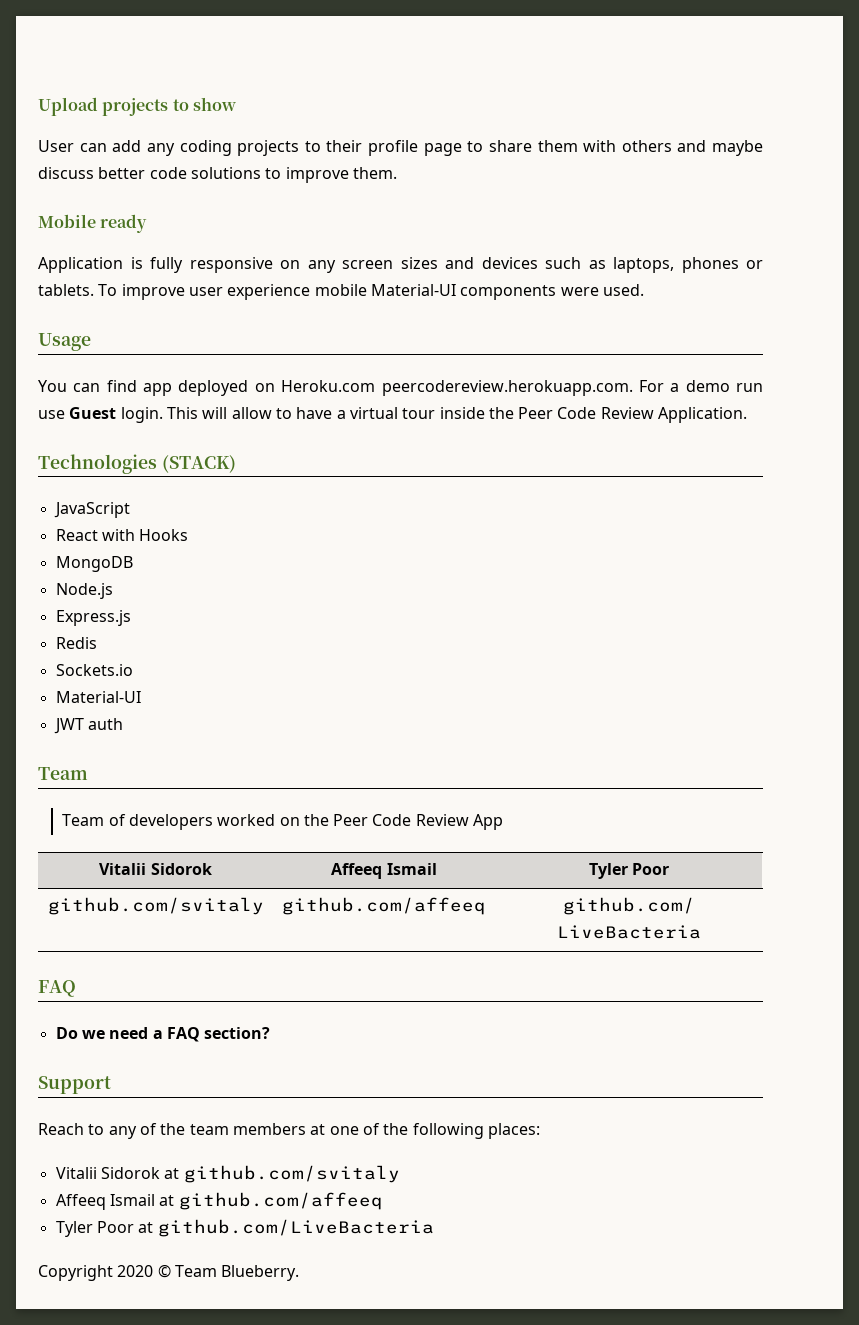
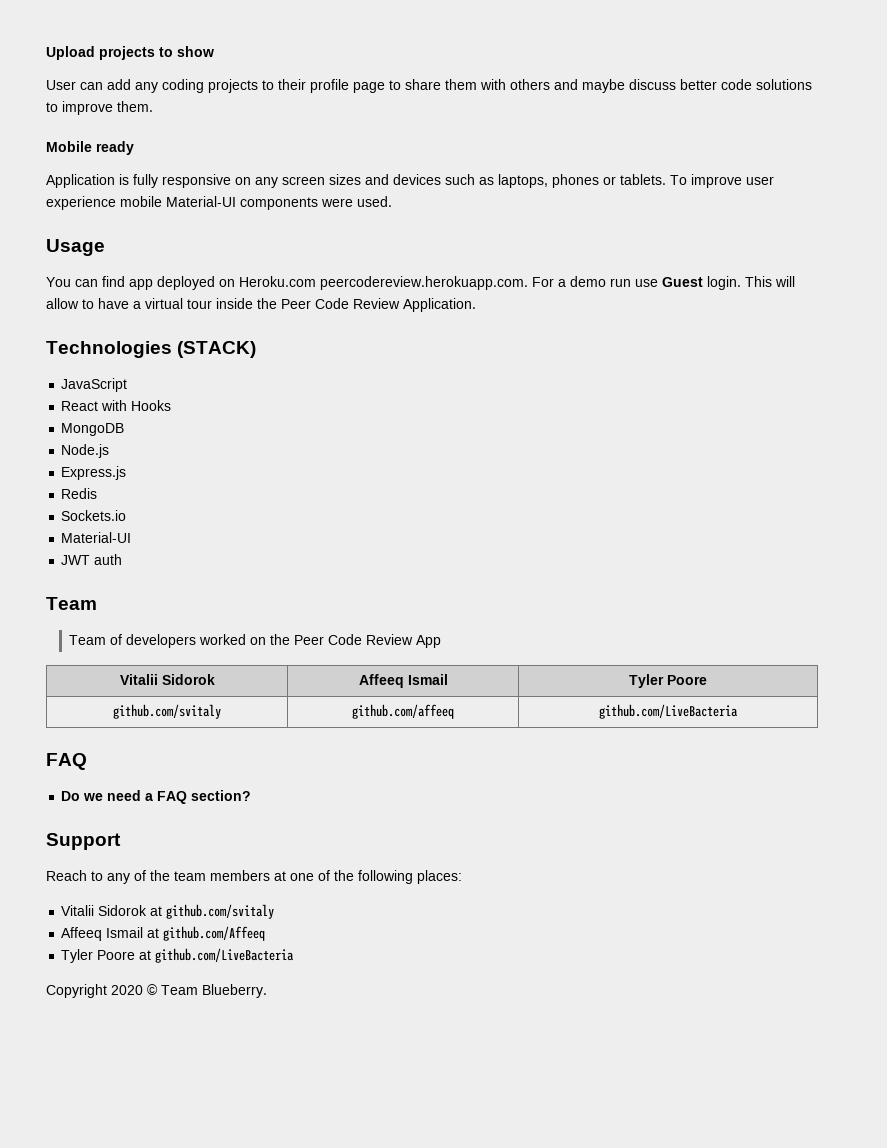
[632,863,670,875] Poor -> [667,675,707,685] Poore
[178,1192,383,1210] [55,1221,134,1237] github.com/affeeq // Tyler Poor -> [163,926,266,941] [61,949,136,963] github.com/Affeeq // Tyler Poore

